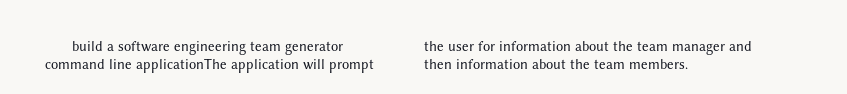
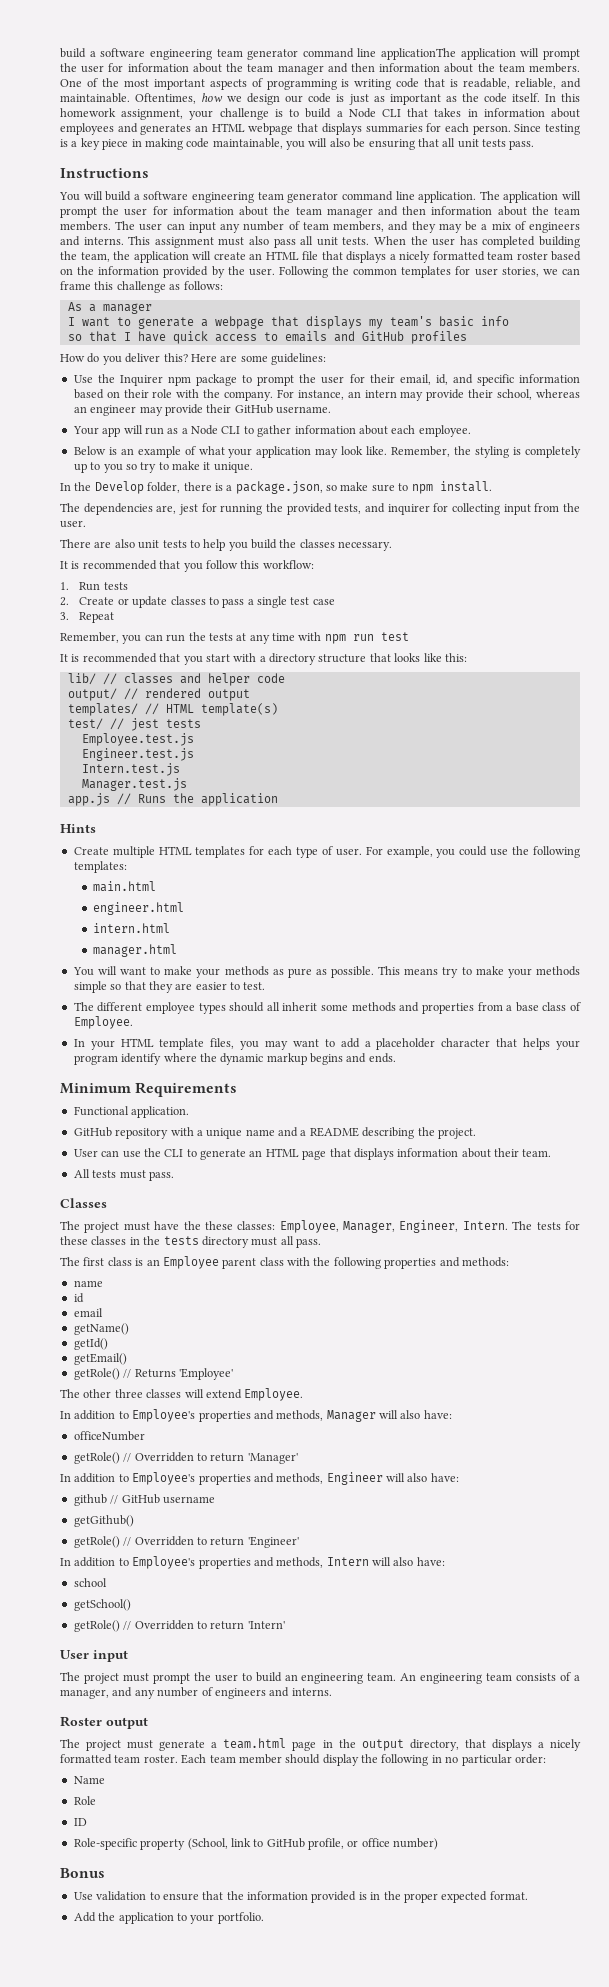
(688, 64) none -> [60,78,581,90] [60,93,580,105] [60,108,581,120] [60,123,580,135] [60,138,535,150] [60,168,149,178] [59,191,582,203] [60,206,580,218] [60,221,581,233] [60,236,581,248] [60,251,581,263] [60,266,580,278] [60,281,223,293] [67,302,152,314] [67,316,509,329] [67,331,467,344] [60,353,326,365] [73,374,580,386] [73,389,580,401] [73,404,331,416] [72,425,471,437] [73,446,581,458] [73,461,253,473] [60,481,492,494] [60,503,581,515] [60,520,86,528] [60,539,393,551] [60,560,314,572] [60,582,128,591] [60,596,335,608] [60,612,115,623] [60,632,409,644] [60,653,467,665] [67,673,285,686] [67,688,250,701] [67,703,278,716] [67,718,201,731] [81,733,194,746] [81,748,194,761] [81,763,180,776] [81,778,187,791] [67,793,278,806] [60,824,96,833] [73,846,580,858] [73,861,127,873] [93,881,157,892] [93,902,185,915] [93,923,171,933] [93,944,178,957] [72,966,580,978] [73,981,266,993] [73,1002,582,1014] [73,1016,133,1029] [73,1038,580,1050] [73,1053,396,1065] [60,1082,238,1097] [73,1106,190,1118] [73,1127,476,1139] [73,1148,552,1160] [73,1169,174,1181] [60,1198,107,1208] [60,1220,580,1233] [60,1236,321,1248] [60,1256,509,1269] [73,1280,103,1287] [73,1293,84,1303] [73,1308,103,1317] [73,1323,129,1335] [73,1338,108,1350] [73,1353,127,1365] [73,1368,233,1380] [60,1388,304,1401] [60,1409,452,1422] [73,1431,145,1441] [73,1452,298,1464] [60,1472,459,1485] [73,1494,215,1506] [73,1515,134,1527] [73,1536,299,1548] [60,1556,445,1569] [73,1578,107,1587] [73,1599,131,1611] [73,1620,285,1632] [60,1650,128,1662] [60,1672,580,1684] [60,1687,332,1699] [60,1716,148,1729] [60,1738,581,1751] [60,1754,546,1766] [73,1776,105,1784] [73,1796,96,1805] [73,1818,87,1826] [73,1838,439,1850] [60,1868,105,1878] [73,1891,528,1903] [73,1912,264,1924] One of the most important aspects of programming is writing code that is readable, reliable, and maintainable. Oftentimes, how we design our code is just as important as the code itself. In this homework assignment, your challenge is to build a Node CLI that takes in information about employees and generates an HTML webpage that displays summaries for each person. Since testing is a key piece in making code maintainable, you will also be ensuring that all unit tests pass. // Instructions // You will build a software engineering team generator command line application. The application will prompt the user for information about the team manager and then information about the team members. The user can input any number of team members, and they may be a mix of engineers and interns. This assignment must also pass all unit tests. When the user has completed building the team, the application will create an HTML file that displays a nicely formatted team roster based on the information provided by the user. Following the common templates for user stories, we can frame this challenge as follows: // As a manager // I want to generate a webpage that displays my team's basic info // so that I have quick access to emails and GitHub profiles // How do you deliver this? Here are some guidelines: // Use the Inquirer npm package to prompt the user for their email, id, and specific information based on their role with the company. For instance, an intern may provide their school, whereas an engineer may provide their GitHub username. // Your app will run as a Node CLI to gather information about each employee. // Below is an example of what your application may look like. Remember, the styling is completely up to you so try to make it unique. // In the Develop folder, there is a package.json, so make sure to npm install. // The dependencies are, jest for running the provided tests, and inquirer for collecting input from the user. // There are also unit tests to help you build the classes necessary. // It is recommended that you follow this workflow: // 1. Run tests // 2. Create or update classes to pass a single test case // 3. Repeat // Remember, you can run the tests at any time with npm run test // It is recommended that you start with a directory structure that looks like this: // lib/ // classes and helper code // output/ // rendered output // templates/ // HTML template(s) // test/ // jest tests // Employee.test.js // Engineer.test.js // Intern.test.js // Manager.test.js // app.js // Runs the application // Hints // Create multiple HTML templates for each type of user. For example, you could use the following templates: // main.html // engineer.html // intern.html // manager.html // You will want to make your methods as pure as possible. This means try to make your methods simple so that they are easier to test. // The different employee types should all inherit some methods and properties from a base class of Employee. // In your HTML template files, you may want to add a placeholder character that helps your program identify where the dynamic markup begins and ends. // Minimum Requirements // Functional application. // GitHub repository with a unique name and a README describing the project. // User can use the CLI to generate an HTML page that displays information about their team. // All tests must pass. // Classes // The project must have the these classes: Employee, Manager, Engineer, Intern. The tests for these classes in the tests directory must all pass. // The first class is an Employee parent class with the following properties and methods: // name // id // email // getName() // getId() // getEmail() // getRole() // Returns 'Employee' // The other three classes will extend Employee. // In addition to Employee's properties and methods, Manager will also have: // officeNumber // getRole() // Overridden to return 'Manager' // In addition to Employee's properties and methods, Engineer will also have: // github // GitHub username // getGithub() // getRole() // Overridden to return 'Engineer' // In addition to Employee's properties and methods, Intern will also have: // school // getSchool() // getRole() // Overridden to return 'Intern' // User input // The project must prompt the user to build an engineering team. An engineering team consists of a manager, and any number of engineers and interns. // Roster output // The project must generate a team.html page in the output directory, that displays a nicely formatted team roster. Each team member should display the following in no particular order: // Name // Role // ID // Role-specific property (School, link to GitHub profile, or office number) // Bonus // Use validation to ensure that the information provided is in the proper expected format. // Add the application to your portfolio.

